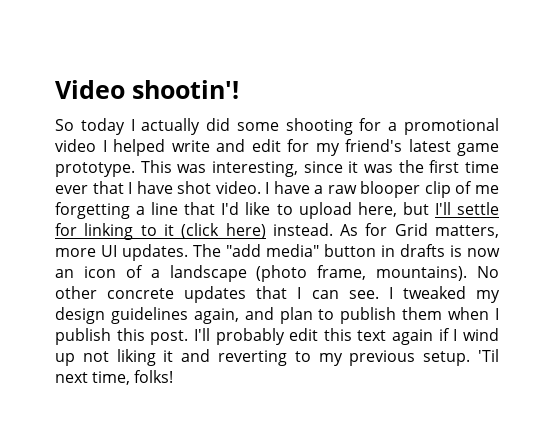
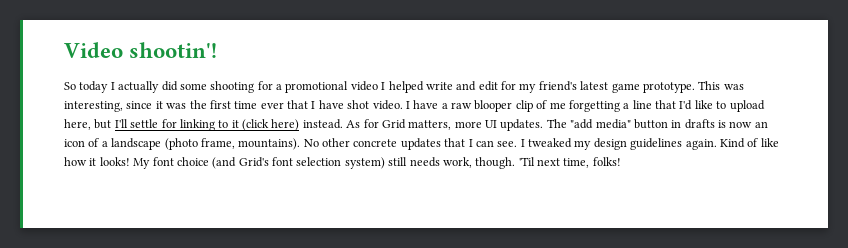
[193,307,500,324] [55,328,499,345] [55,349,471,366] again, and plan to publish them when I publish this post. I'll probably edit this text again if I wind up not liking it and reverting to my previous setup. -> [685,138,779,150] [64,157,516,169] again. Kind of like how it looks! My font choice (and Grid's font selection system) still needs work, though.

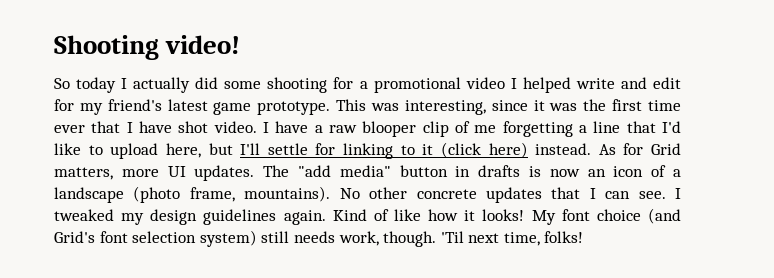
[64,42,218,58] Video shootin'! -> [54,35,241,60] Shooting video!

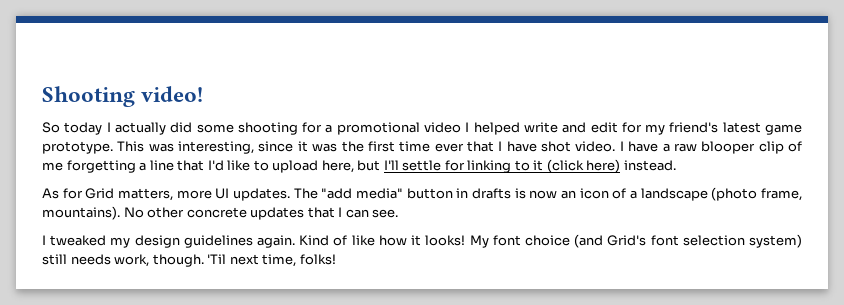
(592, 149) none -> (676, 165) //
(666, 195) none -> (399, 213) //

